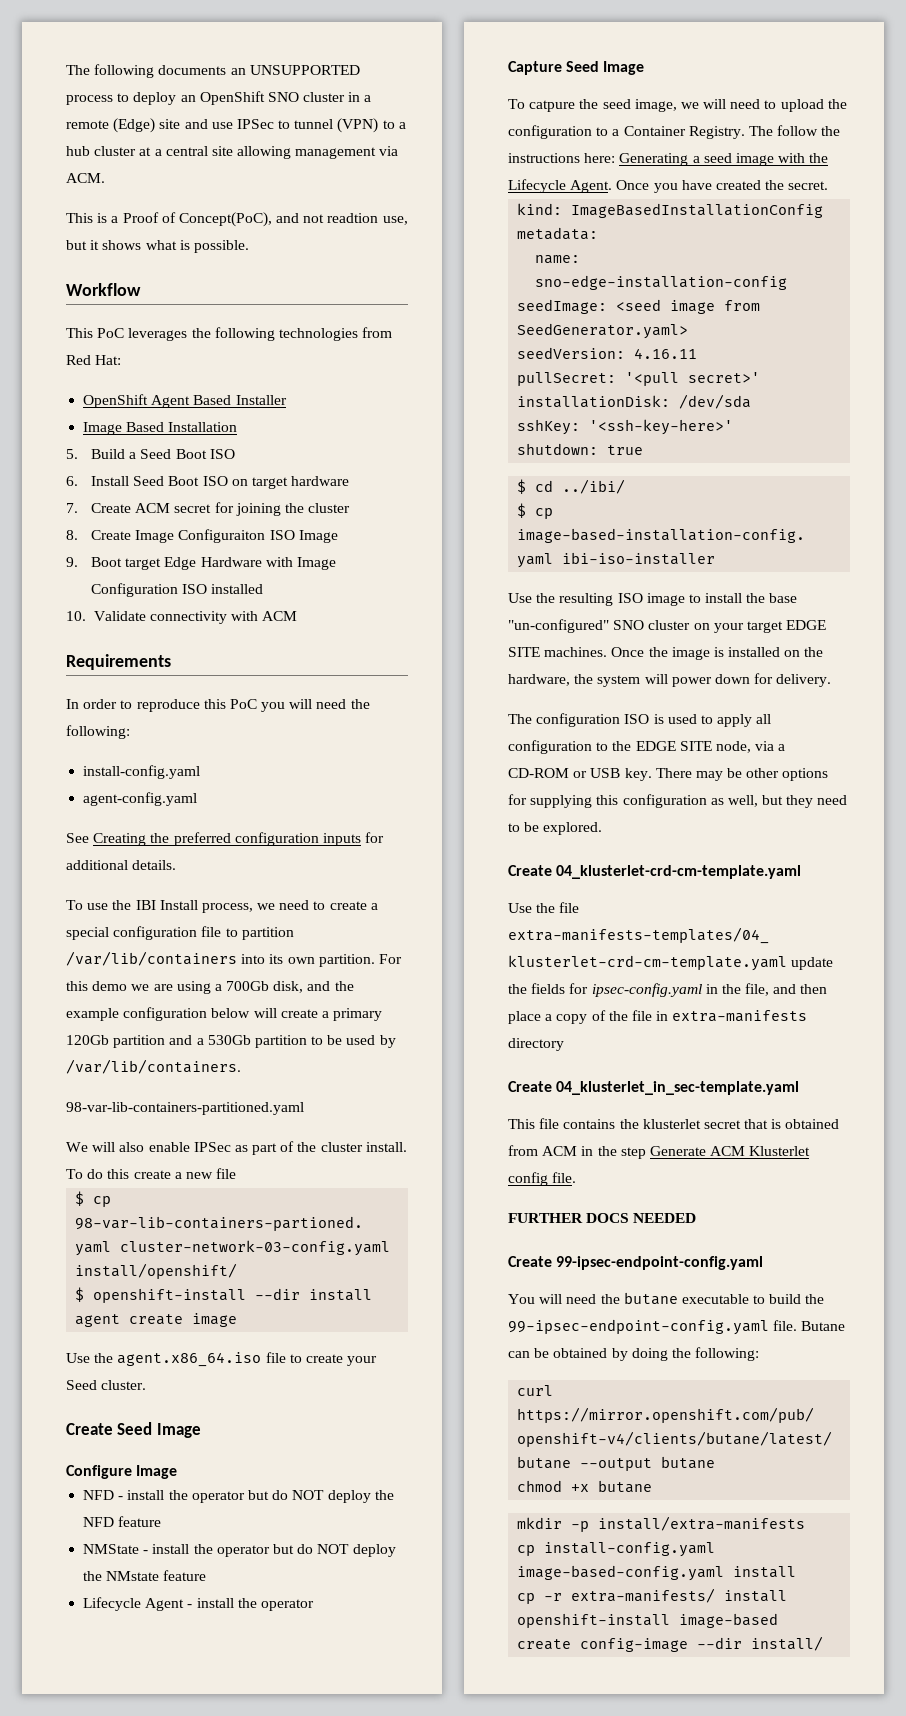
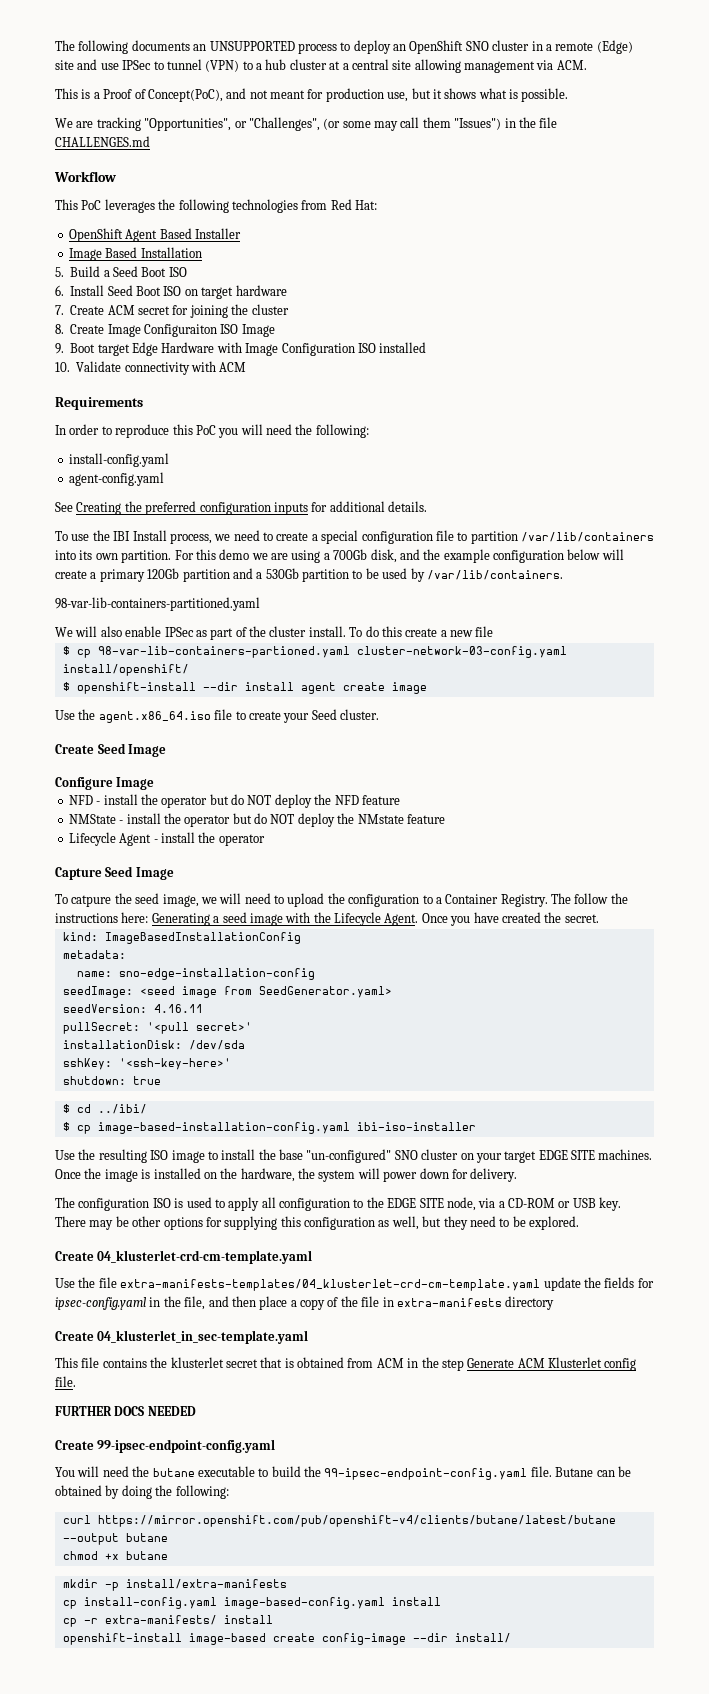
[327,213,379,223] readtion -> [270,88,384,102] meant for production
(249, 246) none -> [55,117,558,131] [55,136,150,147] // We are tracking "Opportunities", or "Challenges", (or some may call them "Issues") in the file CHALLENGES.md

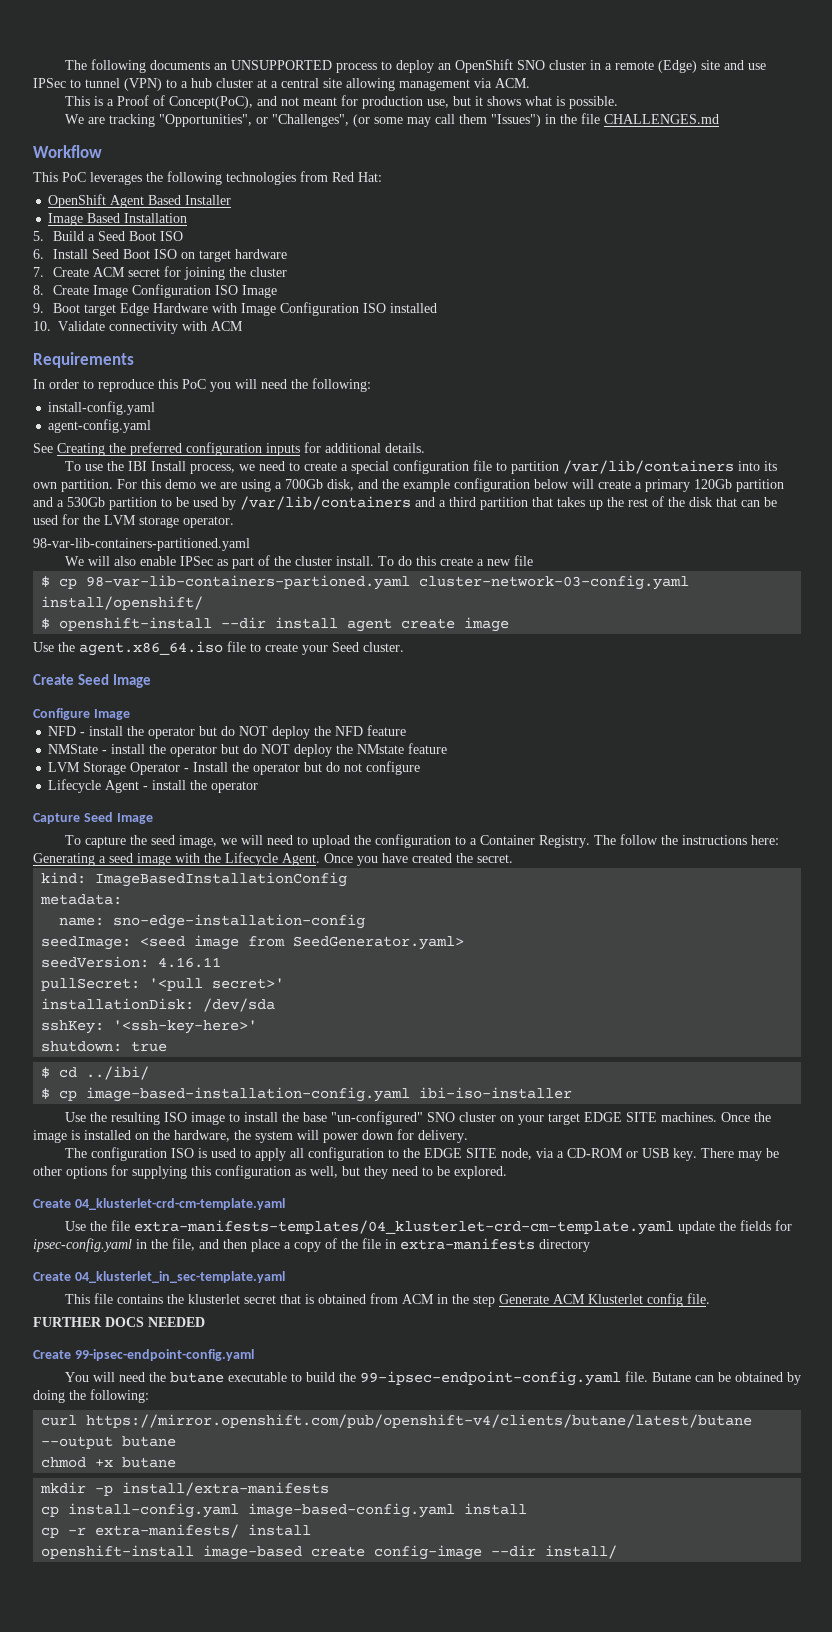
[144,324,217,337] Configuraiton -> [132,284,212,298] Configuration
[426,570,563,580] /var/lib/containers. -> [240,496,777,510] [33,514,234,528] /var/lib/containers and a third partition that takes up the rest of the disk that can be used for the LVM storage operator.
(445, 819) none -> [48,761,421,775] // LVM Storage Operator - Install the operator but do not configure
[71,895,112,907] catpure -> [84,836,126,848] capture

